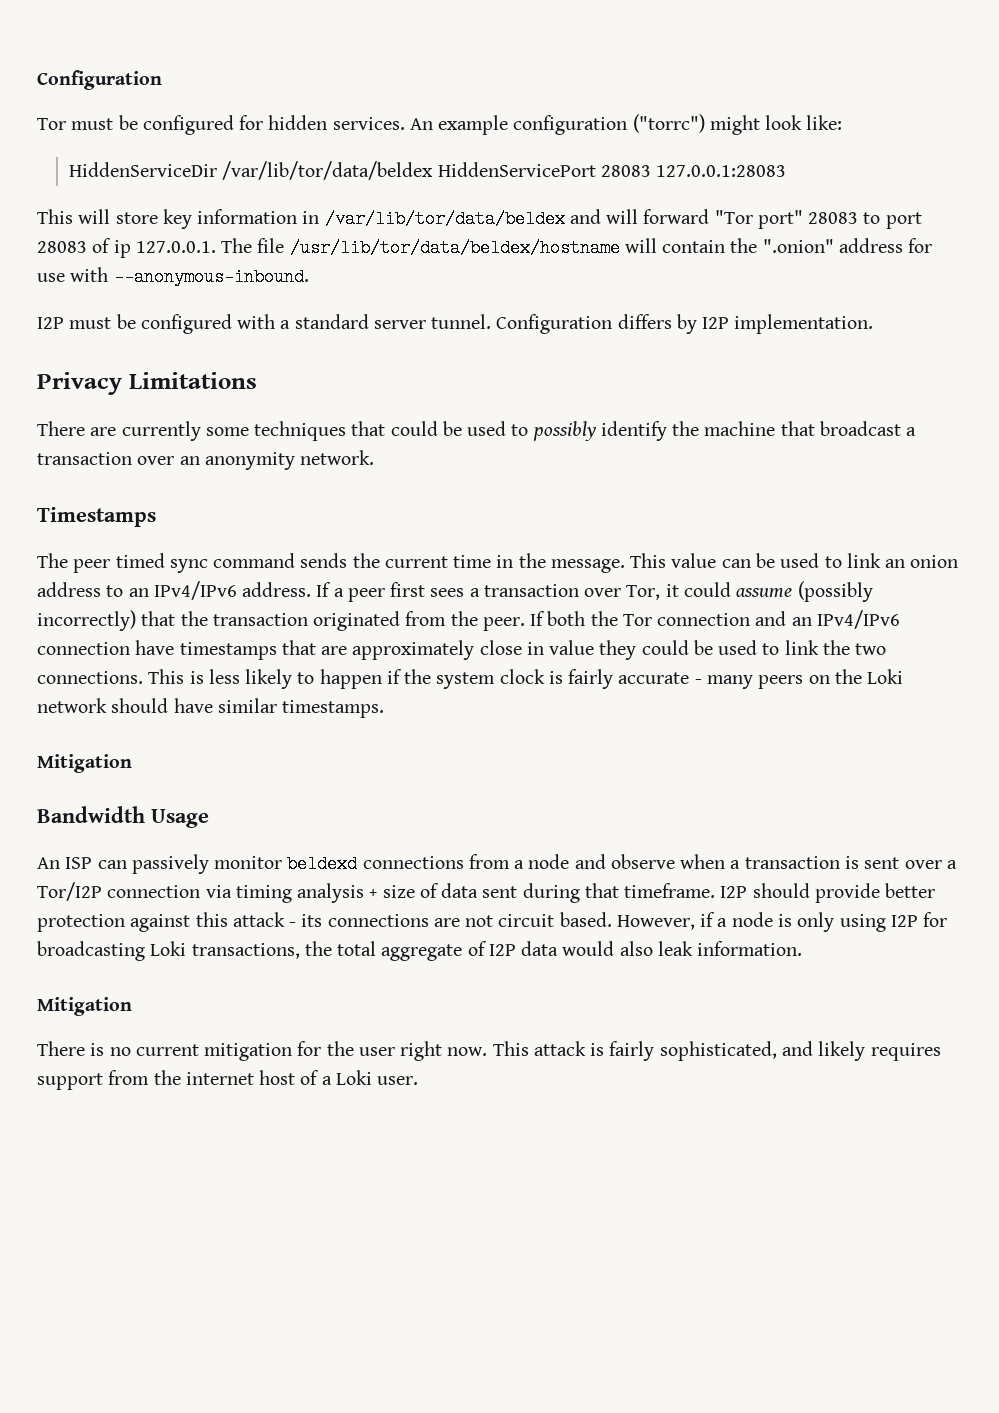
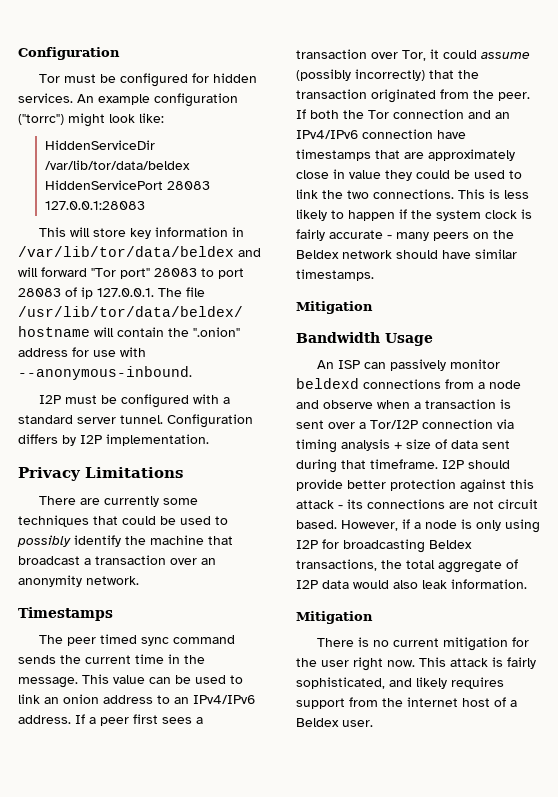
[867,669,904,684] Loki -> [296,250,339,259] Beldex
[150,941,187,956] Loki -> [429,540,472,549] Beldex
[335,1070,372,1085] Loki -> [296,718,339,727] Beldex

